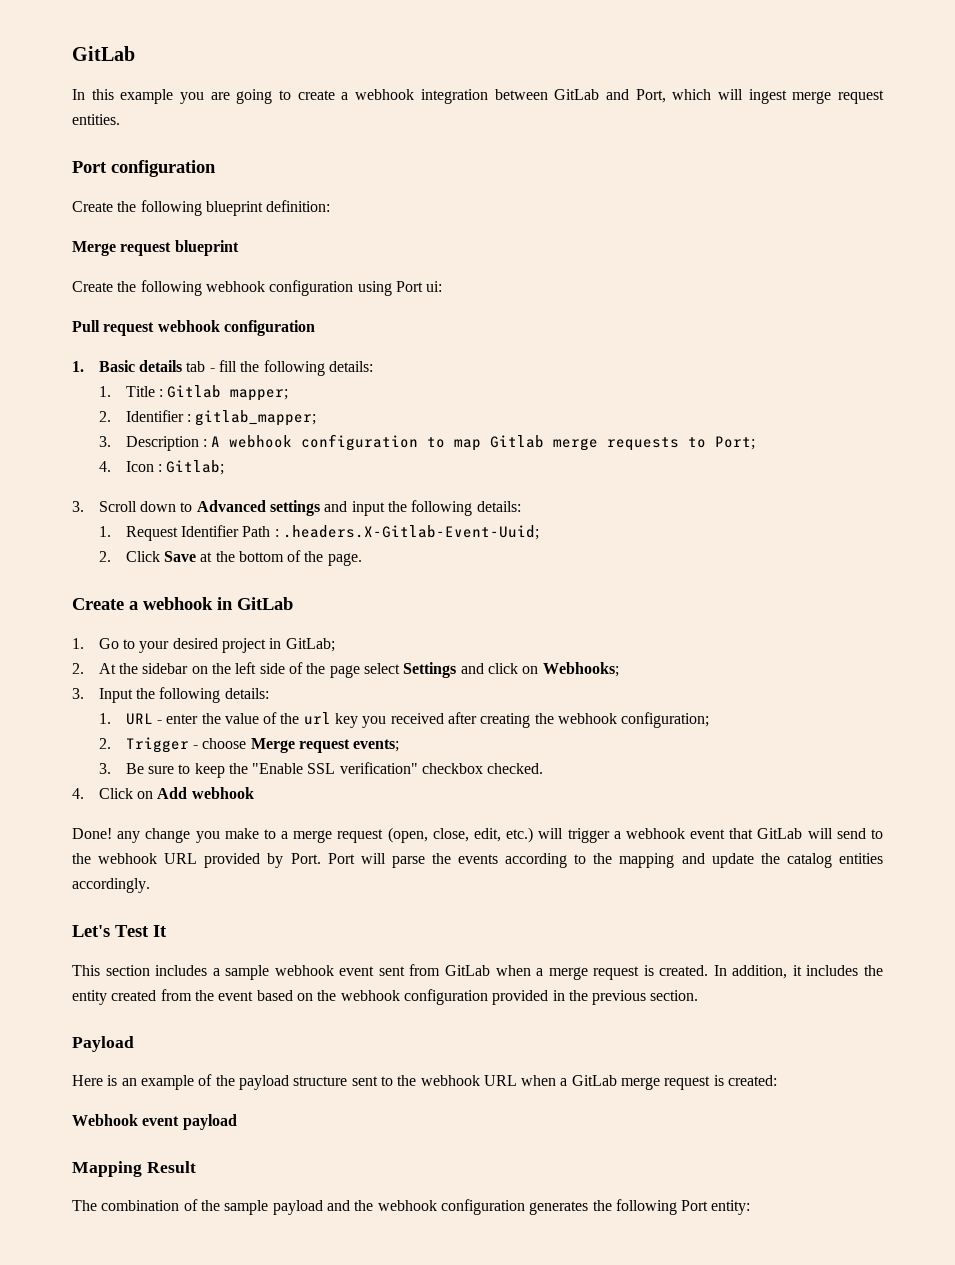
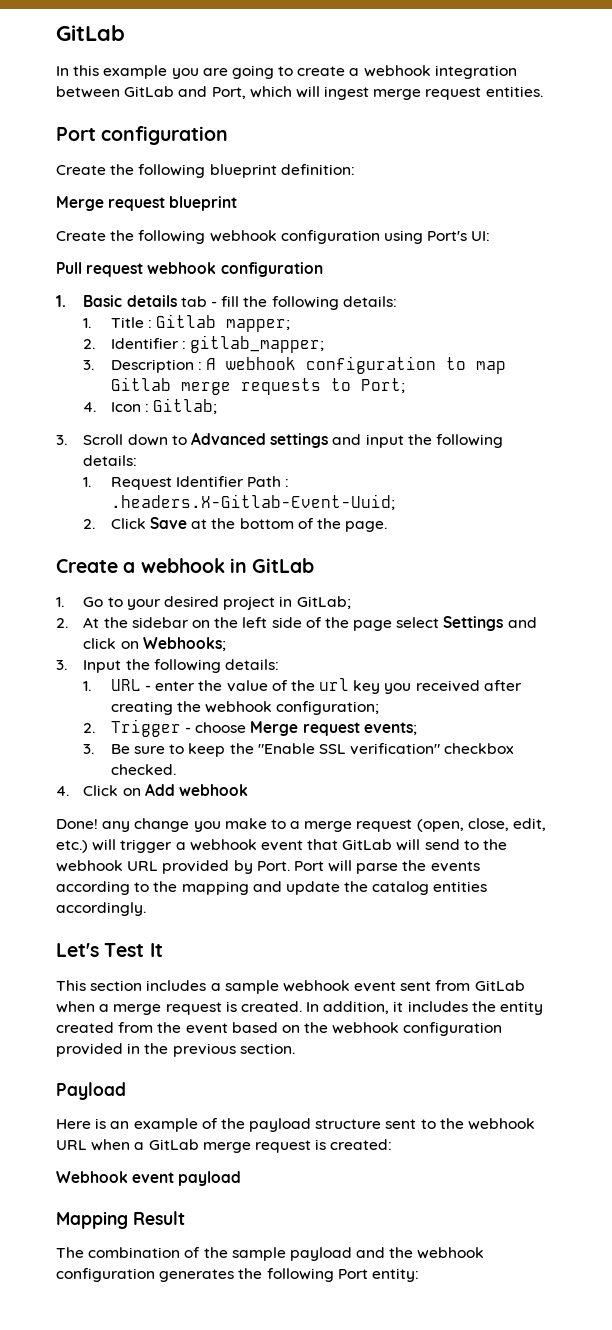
[395,281,443,292] Port ui: -> [427,231,491,241] Port's UI:

